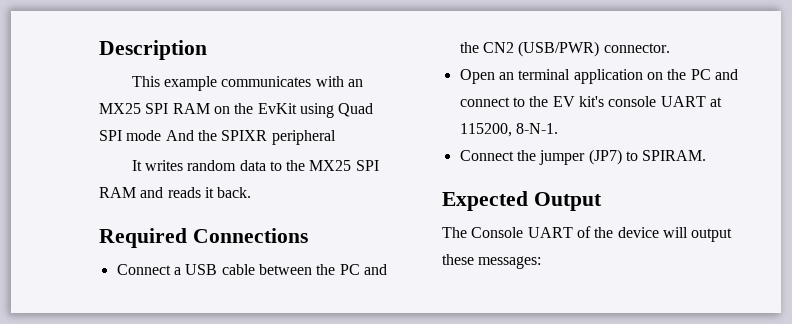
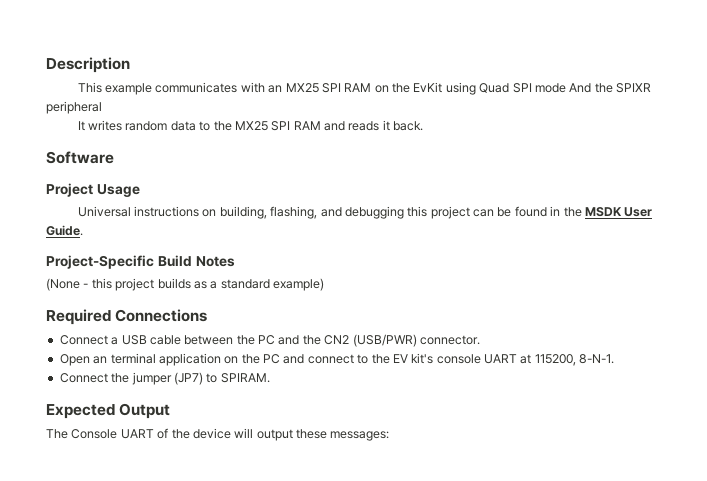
(252, 192) none -> [46,151,114,164] [46,183,140,197] [77,206,653,219] [46,225,83,236] [46,255,235,269] [46,278,324,291] // Software // Project Usage // Universal instructions on building, flashing, and debugging this project can be found in the MSDK User Guide. // Project-Specific Build Notes // (None - this project builds as a standard example)

